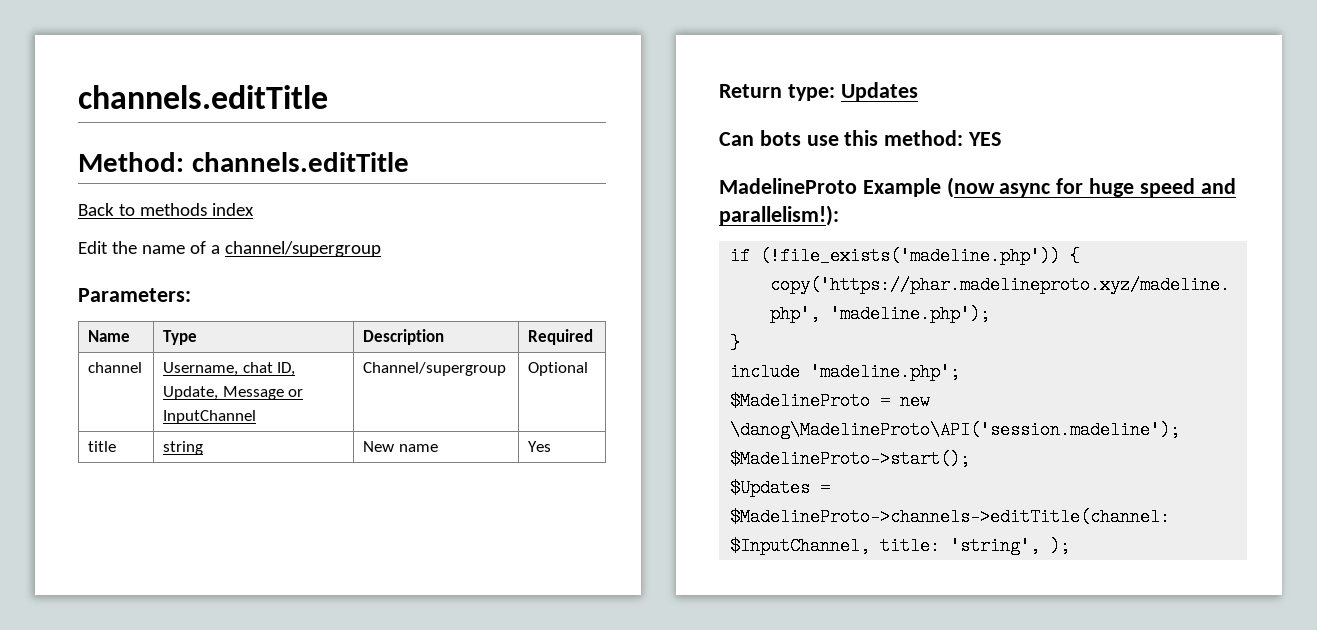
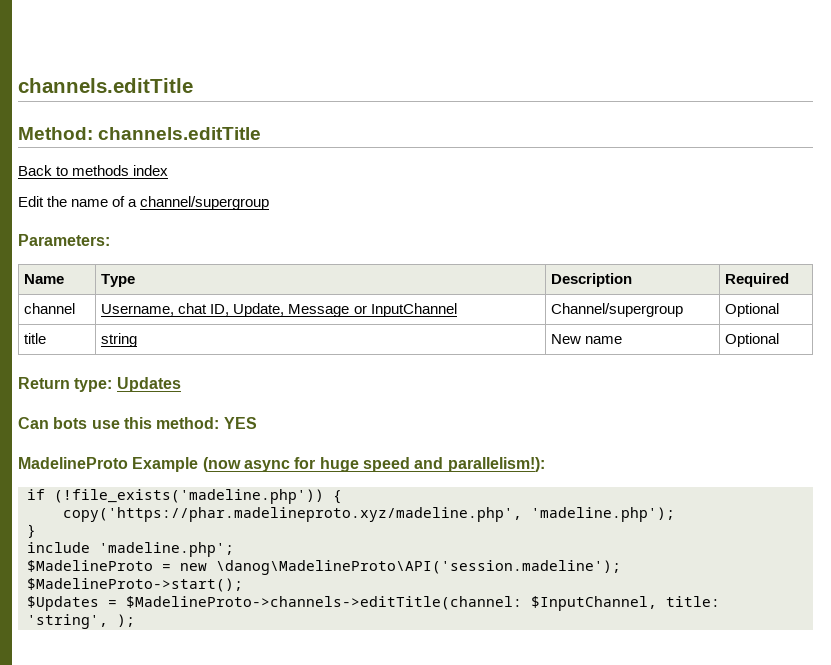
[528,441,552,452] Yes -> [725,333,780,347] Optional

